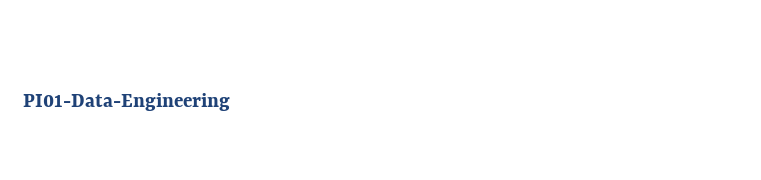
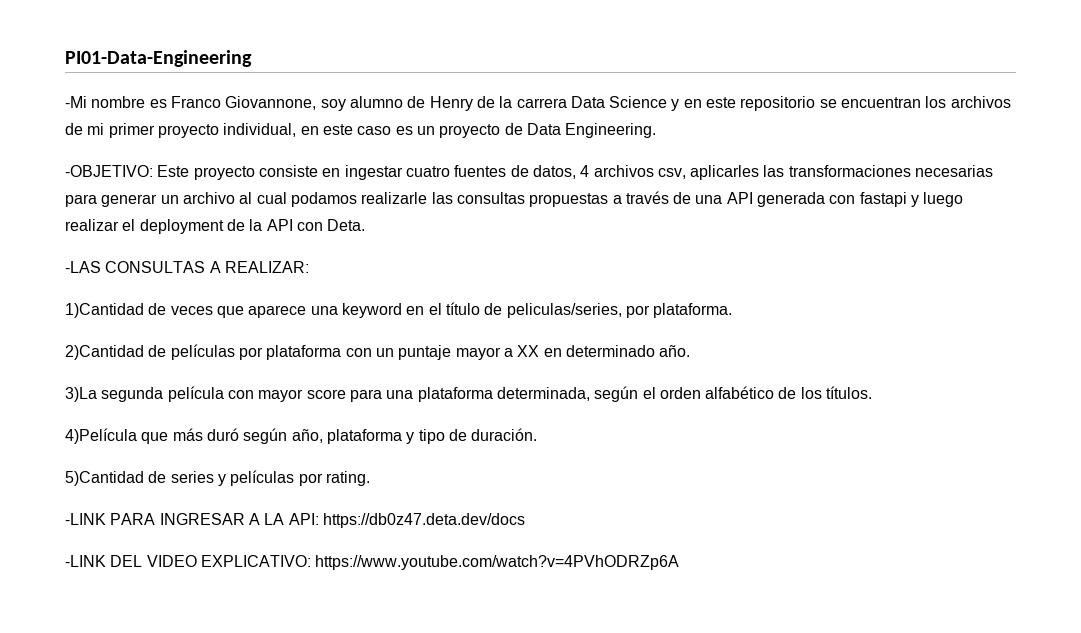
(230, 102) none -> [65,96,1011,111] [65,123,657,138] [65,165,994,180] [65,191,964,207] [65,219,366,234] [65,261,309,273] [65,302,733,318] [65,344,691,360] [65,386,873,402] [65,428,538,444] [65,470,370,486] [65,513,525,528] [65,555,680,570] // -Mi nombre es Franco Giovannone, soy alumno de Henry de la carrera Data Science y en este repositorio se encuentran los archivos de mi primer proyecto individual, en este caso es un proyecto de Data Engineering. // -OBJETIVO: Este proyecto consiste en ingestar cuatro fuentes de datos, 4 archivos csv, aplicarles las transformaciones necesarias para generar un archivo al cual podamos realizarle las consultas propuestas a través de una API generada con fastapi y luego realizar el deployment de la API con Deta. // -LAS CONSULTAS A REALIZAR: // 1)Cantidad de veces que aparece una keyword en el título de peliculas/series, por plataforma. // 2)Cantidad de películas por plataforma con un puntaje mayor a XX en determinado año. // 3)La segunda película con mayor score para una plataforma determinada, según el orden alfabético de los títulos. // 4)Película que más duró según año, plataforma y tipo de duración. // 5)Cantidad de series y películas por rating. // -LINK PARA INGRESAR A LA API: https://db0z47.deta.dev/docs // -LINK DEL VIDEO EXPLICATIVO: https://www.youtube.com/watch?v=4PVhODRZp6A

